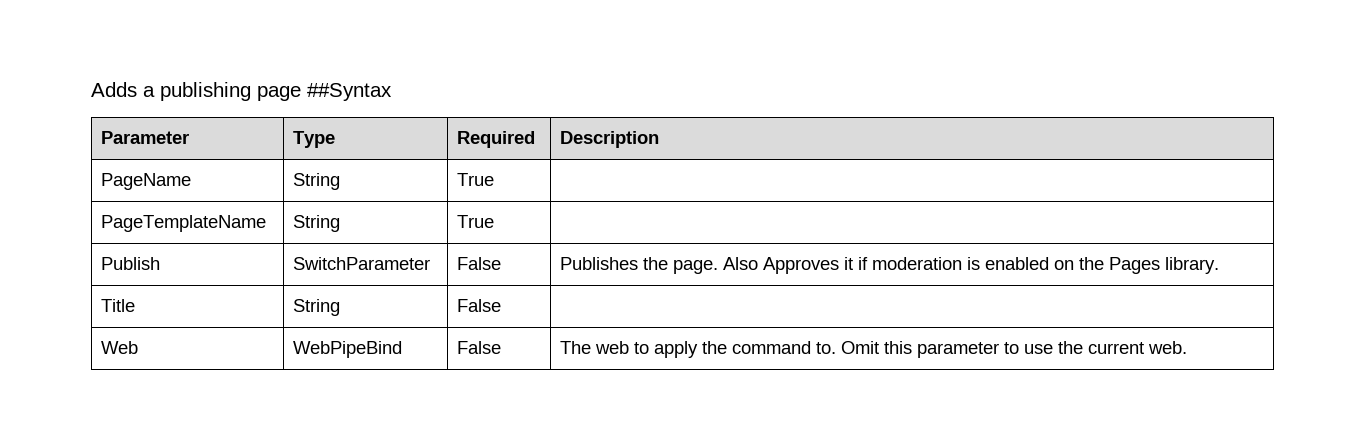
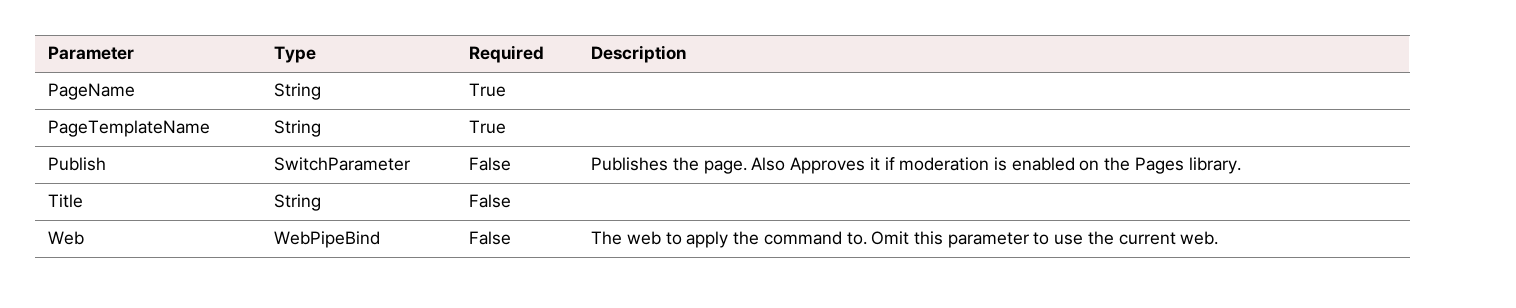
[91,82,392,101] Adds a publishing page ##Syntax // -> (48, 53) none

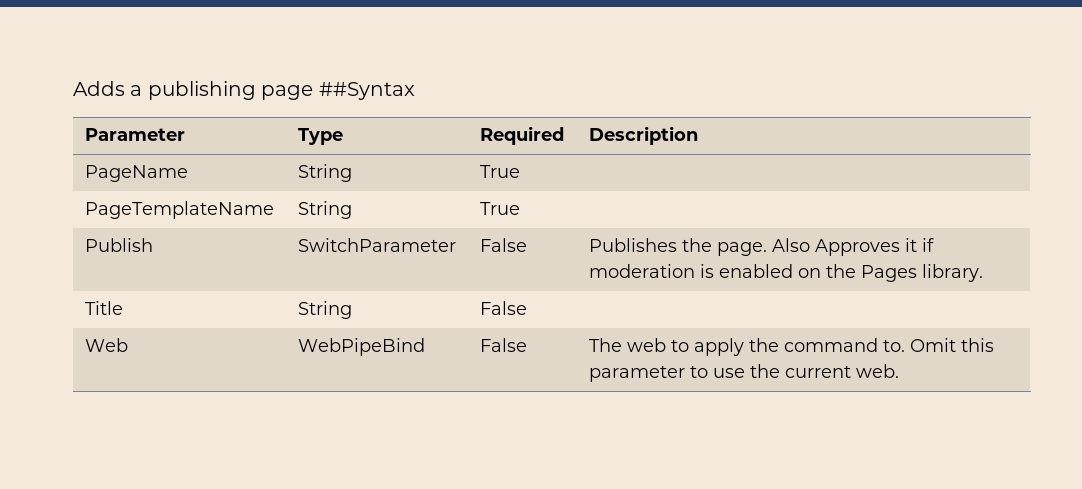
(48, 53) none -> [73,81,415,100] Adds a publishing page ##Syntax //

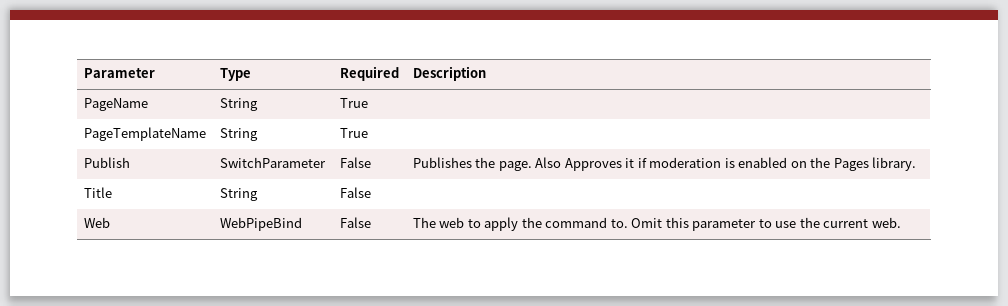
[73,81,415,100] Adds a publishing page ##Syntax // -> (83, 73) none

